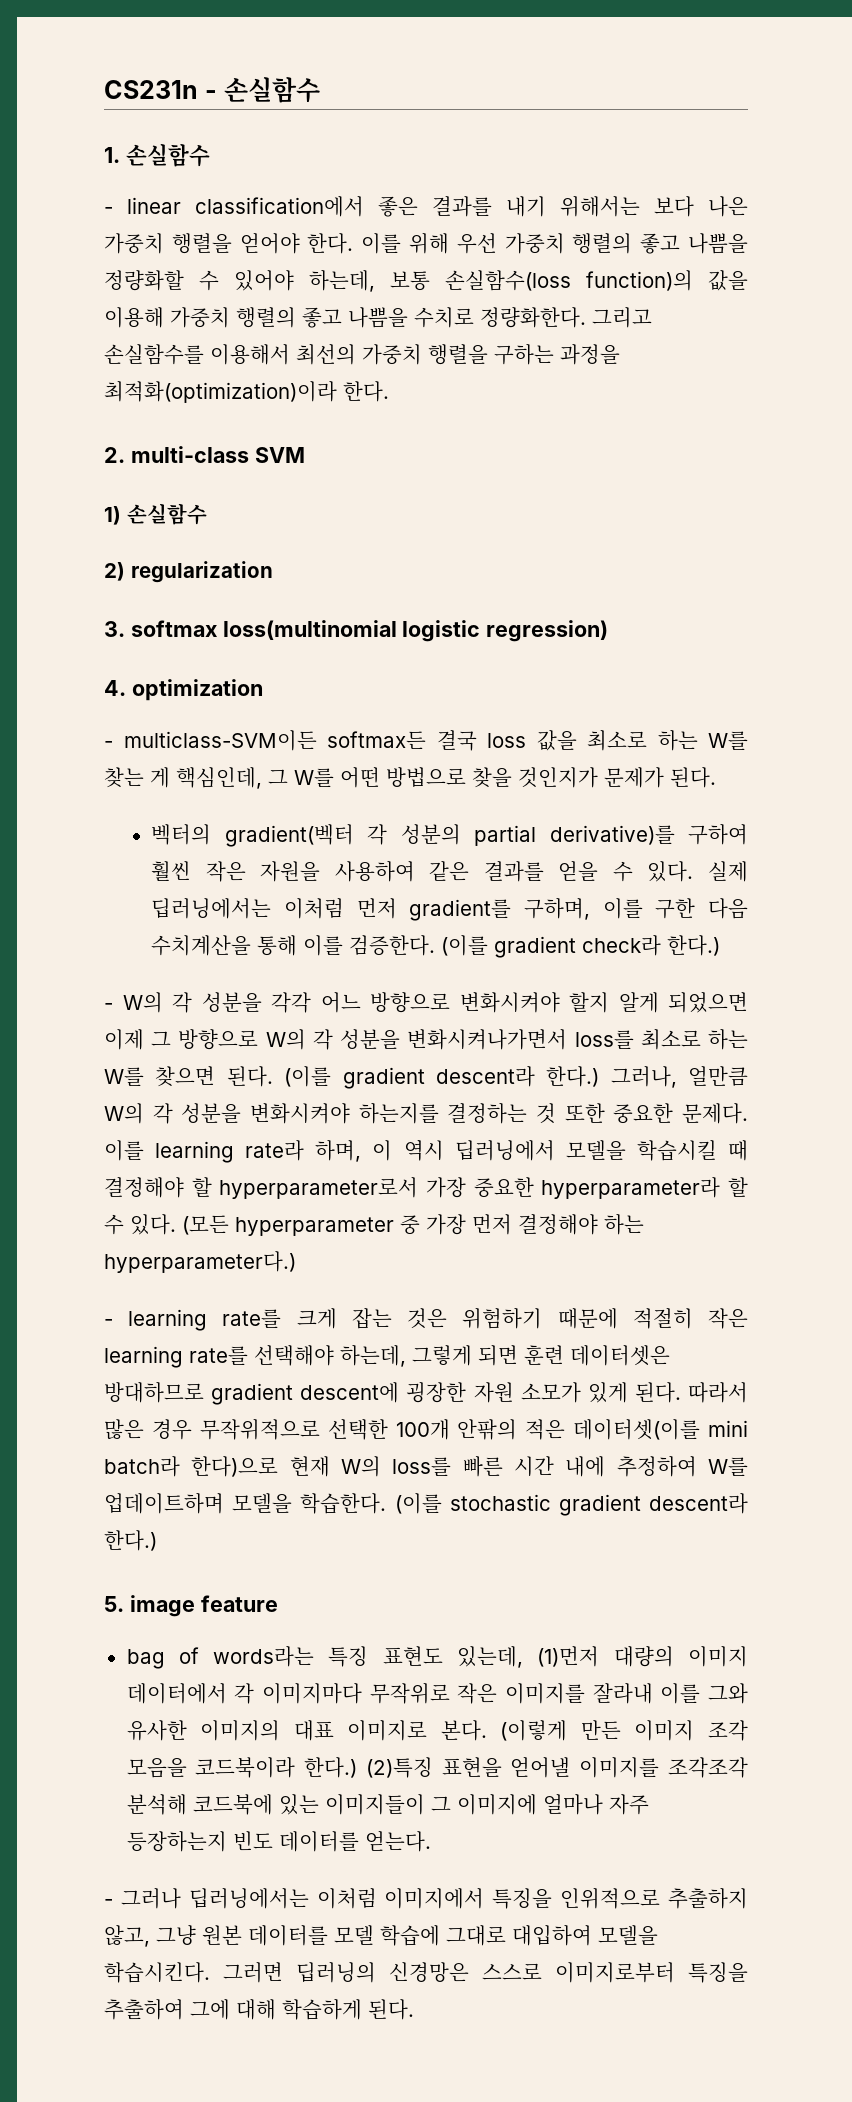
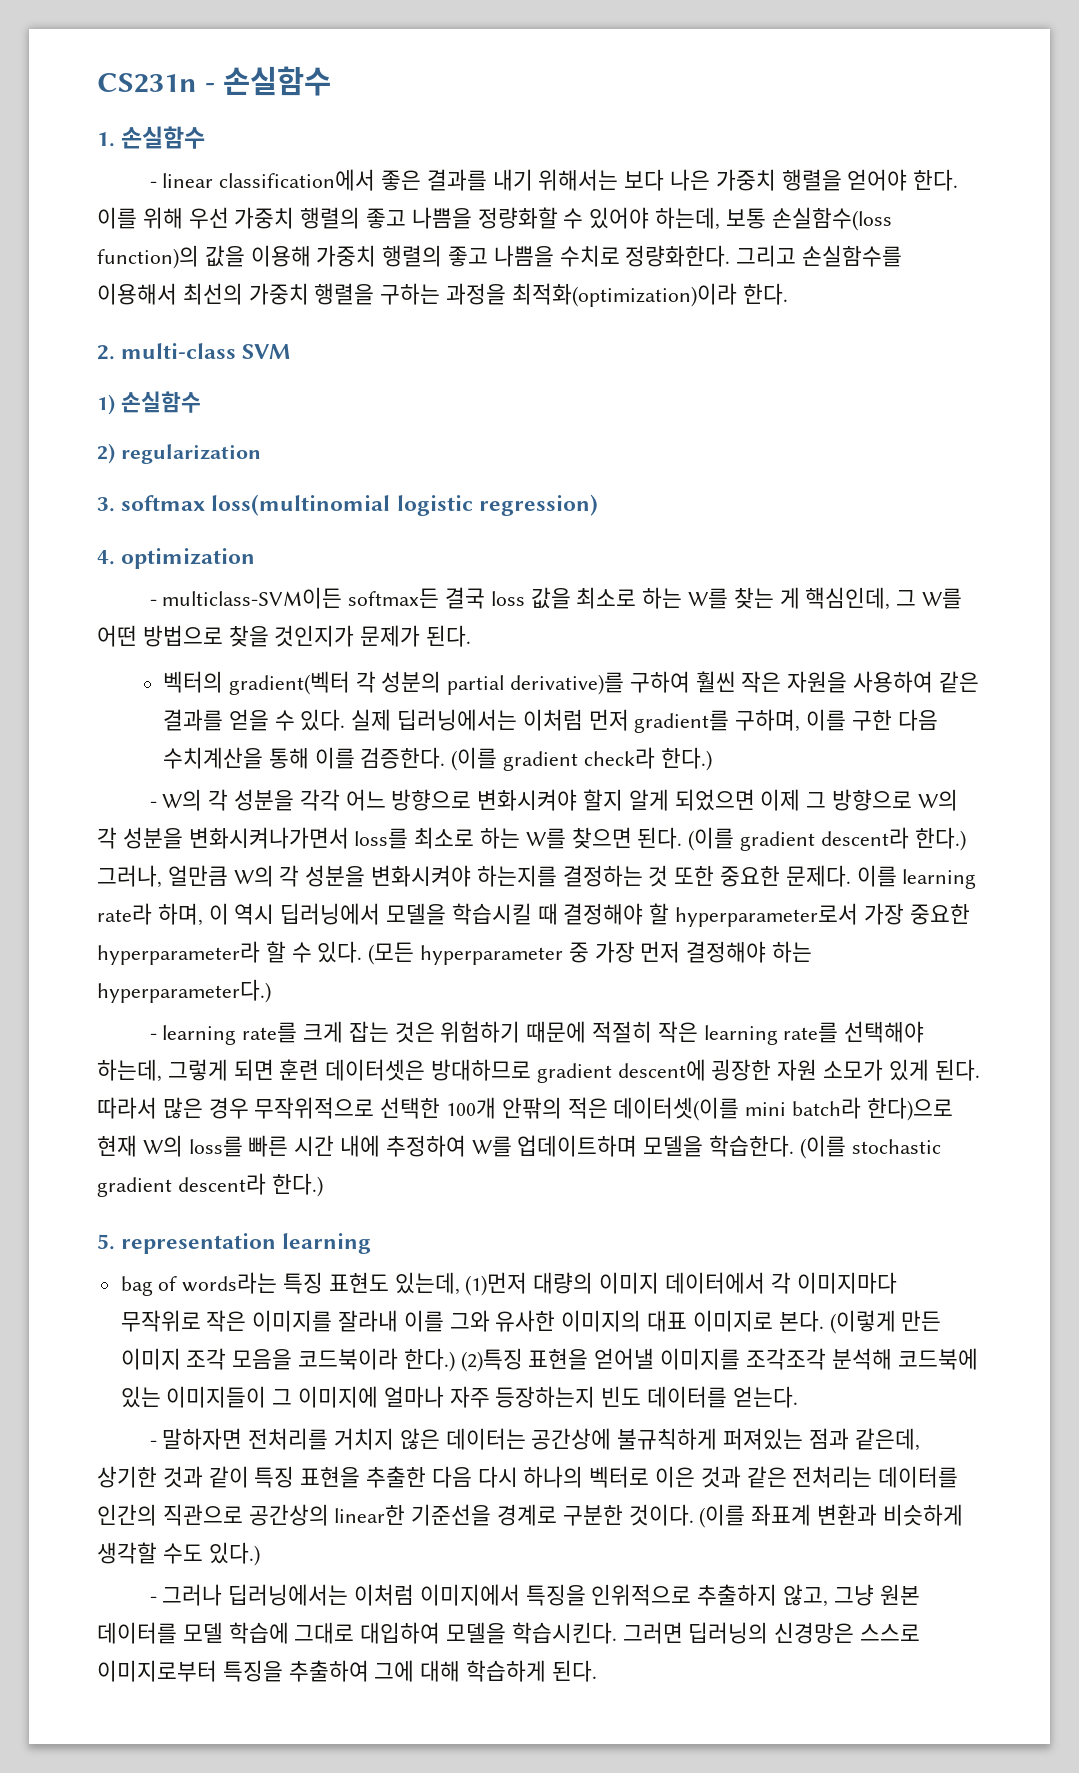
[129,1595,278,1617] image feature -> [121,1233,372,1254] representation learning
(431, 1841) none -> [149,1428,920,1451] [97,1466,959,1488] [97,1504,963,1528] [97,1542,260,1566] // - 말하자면 전처리를 거치지 않은 데이터는 공간상에 불규칙하게 퍼져있는 점과 같은데, 상기한 것과 같이 특징 표현을 추출한 다음 다시 하나의 벡터로 이은 것과 같은 전처리는 데이터를 인간의 직관으로 공간상의 linear한 기준선을 경계로 구분한 것이다. (이를 좌표계 변환과 비슷하게 생각할 수도 있다.)

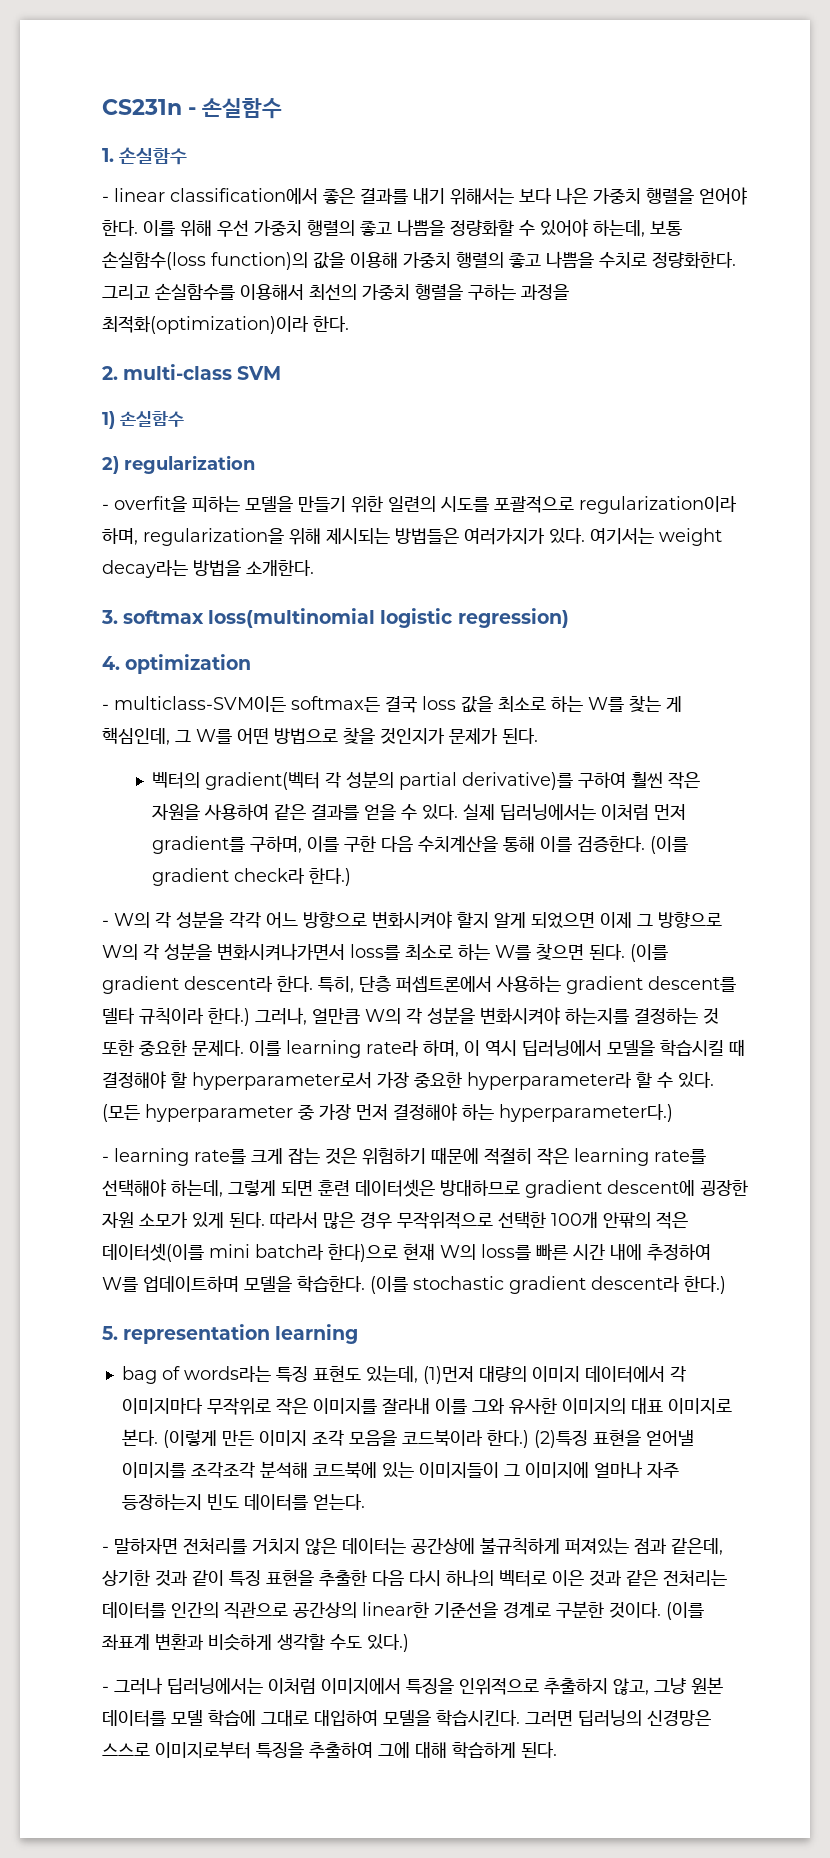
(261, 454) none -> [102,496,737,514] [102,528,722,546] [102,560,314,578] // - overfit을 피하는 모델을 만들기 위한 일련의 시도를 포괄적으로 regularization이라 하며, regularization을 위해 제시되는 방법들은 여러가지가 있다. 여기서는 weight decay라는 방법을 소개한다.
(909, 838) none -> [277,976,736,994] [102,1007,204,1025] 한다. 특히, 단층 퍼셉트론에서 사용하는 gradient descent를 델타 규칙이라

